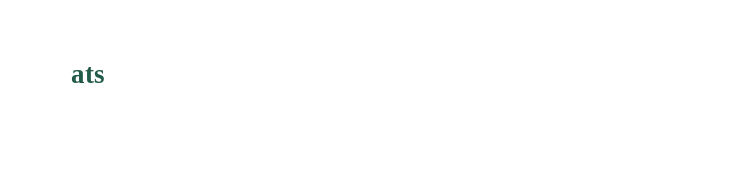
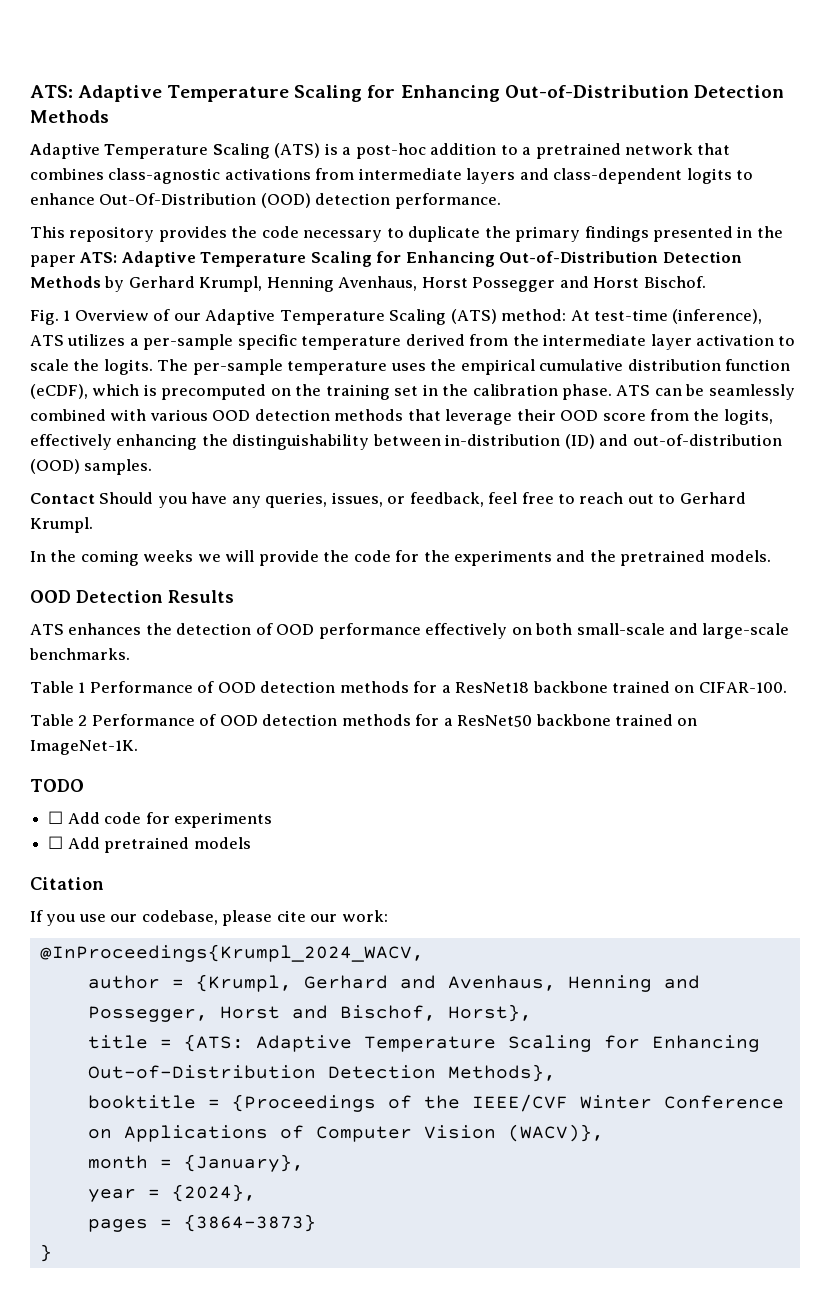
[71,67,105,83] ats -> [30,85,784,102] [30,110,109,123] [30,143,731,159] [30,168,754,184] [30,193,501,209] [30,226,783,242] [30,251,742,267] [30,276,706,292] [30,309,763,325] [30,334,796,350] [30,359,791,375] [30,384,795,400] [30,409,773,425] [30,434,782,450] [30,459,153,475] [30,492,746,508] [30,517,93,533] [30,550,771,566] [30,590,234,603] [30,623,790,639] [29,648,130,660] [30,681,787,693] [30,714,698,727] [30,740,138,755] [30,779,84,792] [48,811,272,828] [48,836,251,853] [30,877,104,890] [30,910,388,926] [39,944,424,962] [87,974,700,992] [87,1004,532,1022] [87,1034,760,1052] [87,1064,556,1082] [87,1094,784,1112] [87,1124,604,1142] [87,1154,304,1172] [87,1184,256,1202] [87,1214,316,1232] [39,1244,52,1262] ATS: Adaptive Temperature Scaling for Enhancing Out-of-Distribution Detection Methods // Adaptive Temperature Scaling (ATS) is a post-hoc addition to a pretrained network that combines class-agnostic activations from intermediate layers and class-dependent logits to enhance Out-Of-Distribution (OOD) detection performance. // This repository provides the code necessary to duplicate the primary findings presented in the paper ATS: Adaptive Temperature Scaling for Enhancing Out-of-Distribution Detection Methods by Gerhard Krumpl, Henning Avenhaus, Horst Possegger and Horst Bischof. // Fig. 1 Overview of our Adaptive Temperature Scaling (ATS) method: At test-time (inference), ATS utilizes a per-sample specific temperature derived from the intermediate layer activation to scale the logits. The per-sample temperature uses the empirical cumulative distribution function (eCDF), which is precomputed on the training set in the calibration phase. ATS can be seamlessly combined with various OOD detection methods that leverage their OOD score from the logits, effectively enhancing the distinguishability between in-distribution (ID) and out-of-distribution (OOD) samples. // Contact Should you have any queries, issues, or feedback, feel free to reach out to Gerhard Krumpl. // In the coming weeks we will provide the code for the experiments and the pretrained models. // OOD Detection Results // ATS enhances the detection of OOD performance effectively on both small-scale and large-scale benchmarks. // Table 1 Performance of OOD detection methods for a ResNet18 backbone trained on CIFAR-100. // Table 2 Performance of OOD detection methods for a ResNet50 backbone trained on ImageNet-1K. // TODO // ☐ Add code for experiments // ☐ Add pretrained models // Citation // If you use our codebase, please cite our work: // @InProceedings{Krumpl_2024_WACV, // author = {Krumpl, Gerhard and Avenhaus, Henning and Possegger, Horst and Bischof, Horst}, // title = {ATS: Adaptive Temperature Scaling for Enhancing Out-of-Distribution Detection Methods}, // booktitle = {Proceedings of the IEEE/CVF Winter Conference on Applications of Computer Vision (WACV)}, // month = {January}, // year = {2024}, // pages = {3864-3873} // }

